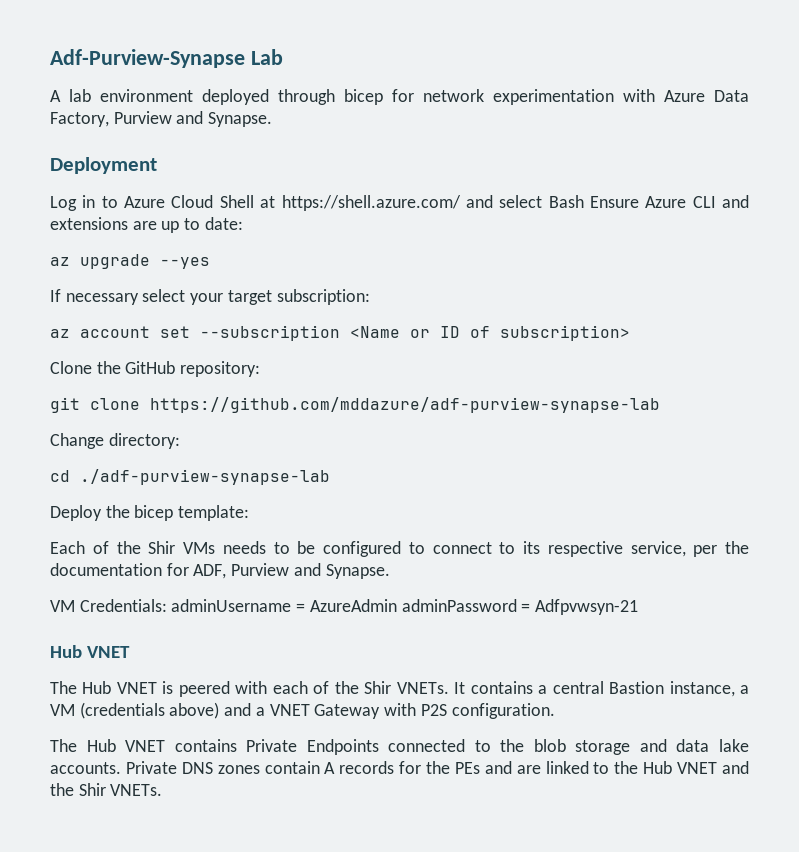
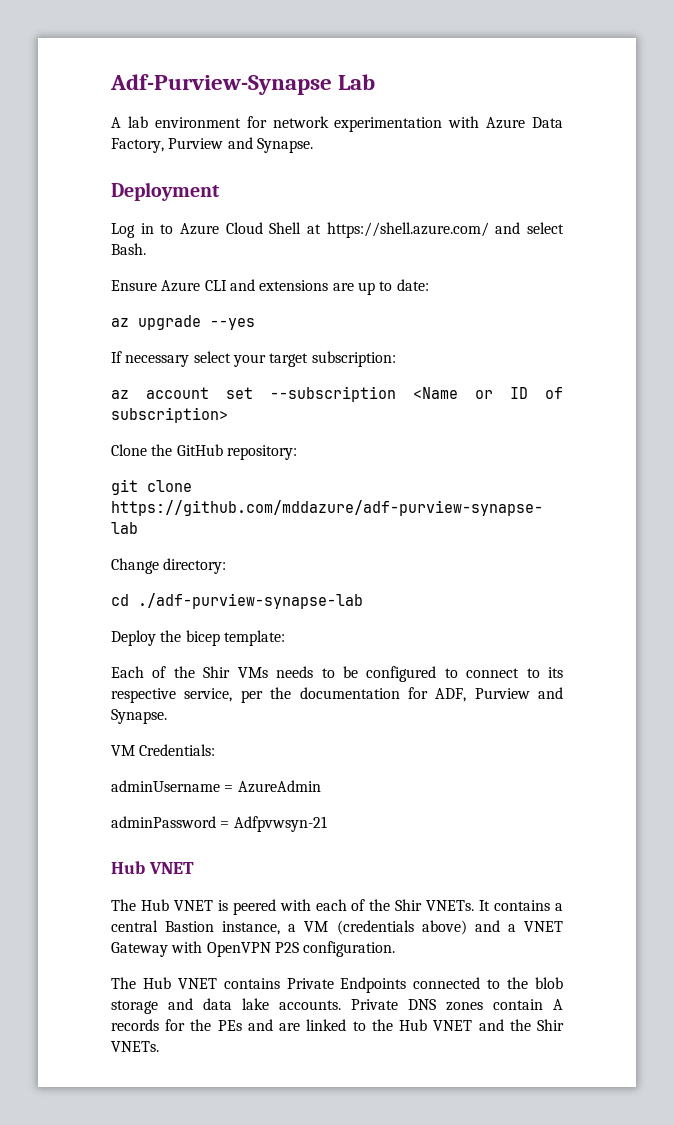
[202,89,383,105] deployed through bicep -> (241, 122) none
[548,195,584,208] Bash -> [111,243,146,255] Bash. //
(167, 605) none -> (216, 750) //
(397, 605) none -> (321, 786) //
(417, 709) none -> [206,942,271,957] OpenVPN

